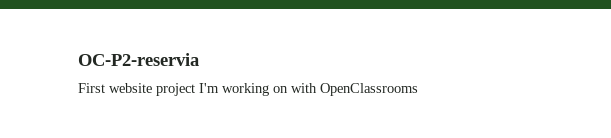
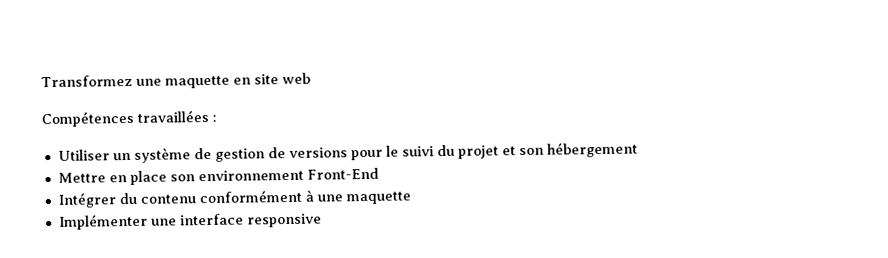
[78,53,199,66] [78,83,418,96] OC-P2-reservia // First website project I'm working on with OpenClassrooms -> [41,72,311,89] [41,109,217,128] [57,141,638,163] [57,167,379,186] [57,189,411,208] [58,213,322,230] Transformez une maquette en site web // Compétences travaillées : // Utiliser un système de gestion de versions pour le suivi du projet et son hébergement // Mettre en place son environnement Front-End // Intégrer du contenu conformément à une maquette // Implémenter une interface responsive

